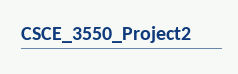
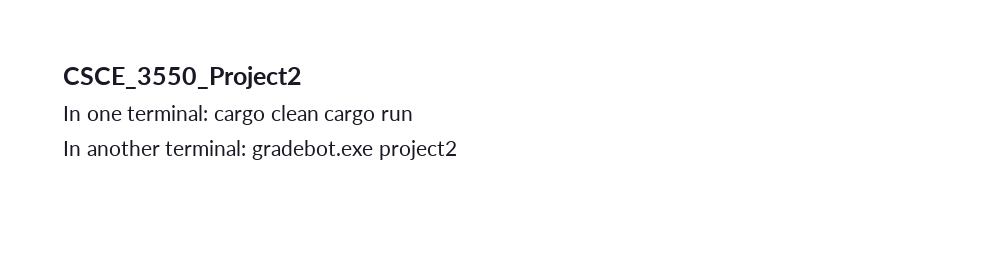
(191, 34) none -> [63,105,414,125] [63,140,457,160] // In one terminal: cargo clean cargo run // In another terminal: gradebot.exe project2

